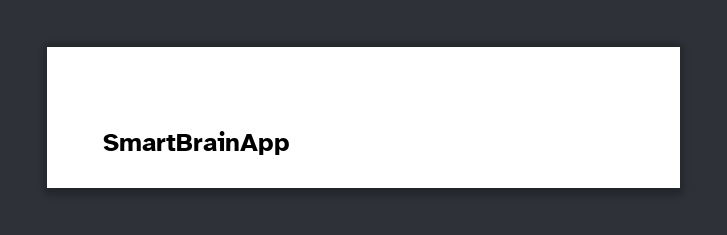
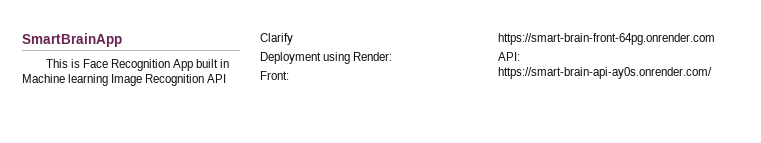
(290, 143) none -> [45,59,230,71] [22,74,227,86] [260,33,293,45] [260,52,393,64] [260,71,289,80] [498,33,715,45] [498,52,520,61] [498,67,712,79] // This is Face Recognition App built in Machine learning Image Recognition API Clarify // Deployment using Render: // Front: https://smart-brain-front-64pg.onrender.com // API: https://smart-brain-api-ay0s.onrender.com/

